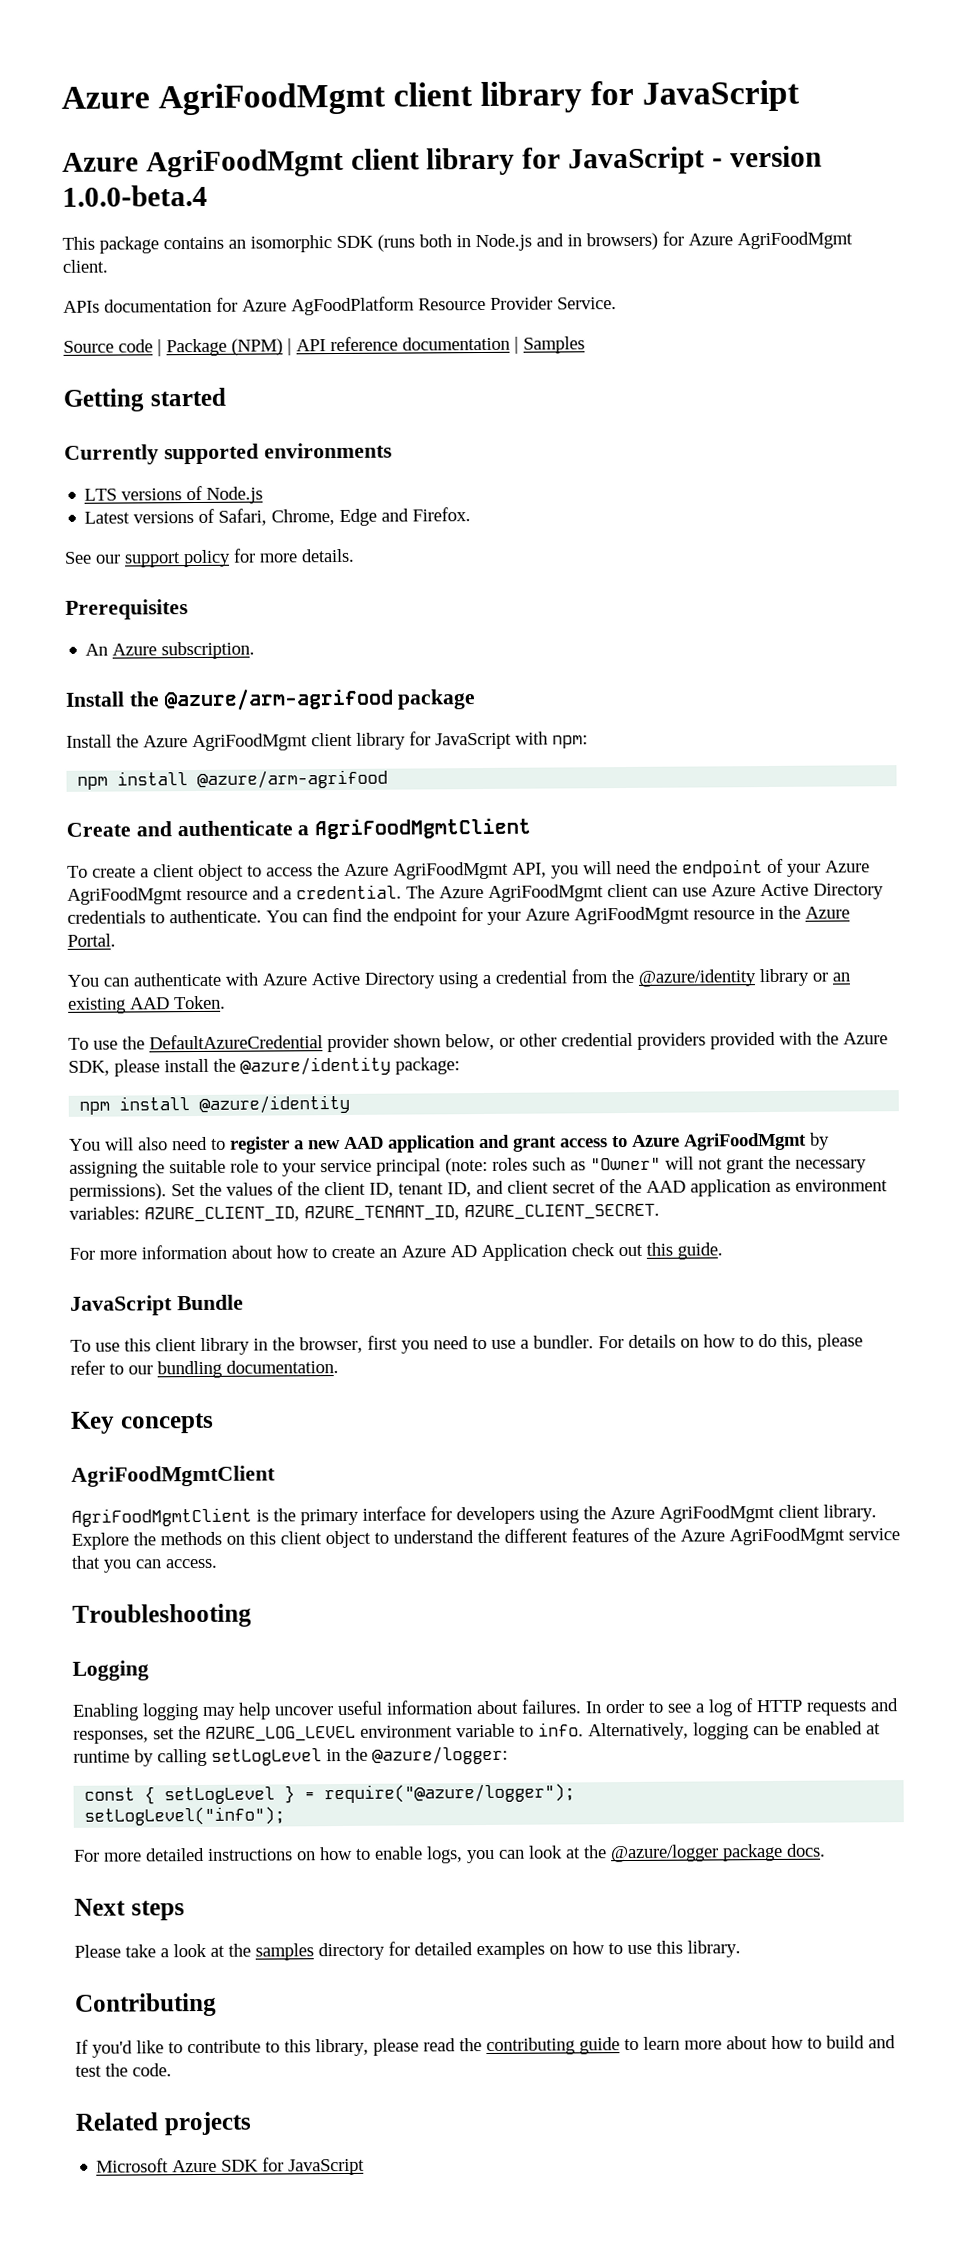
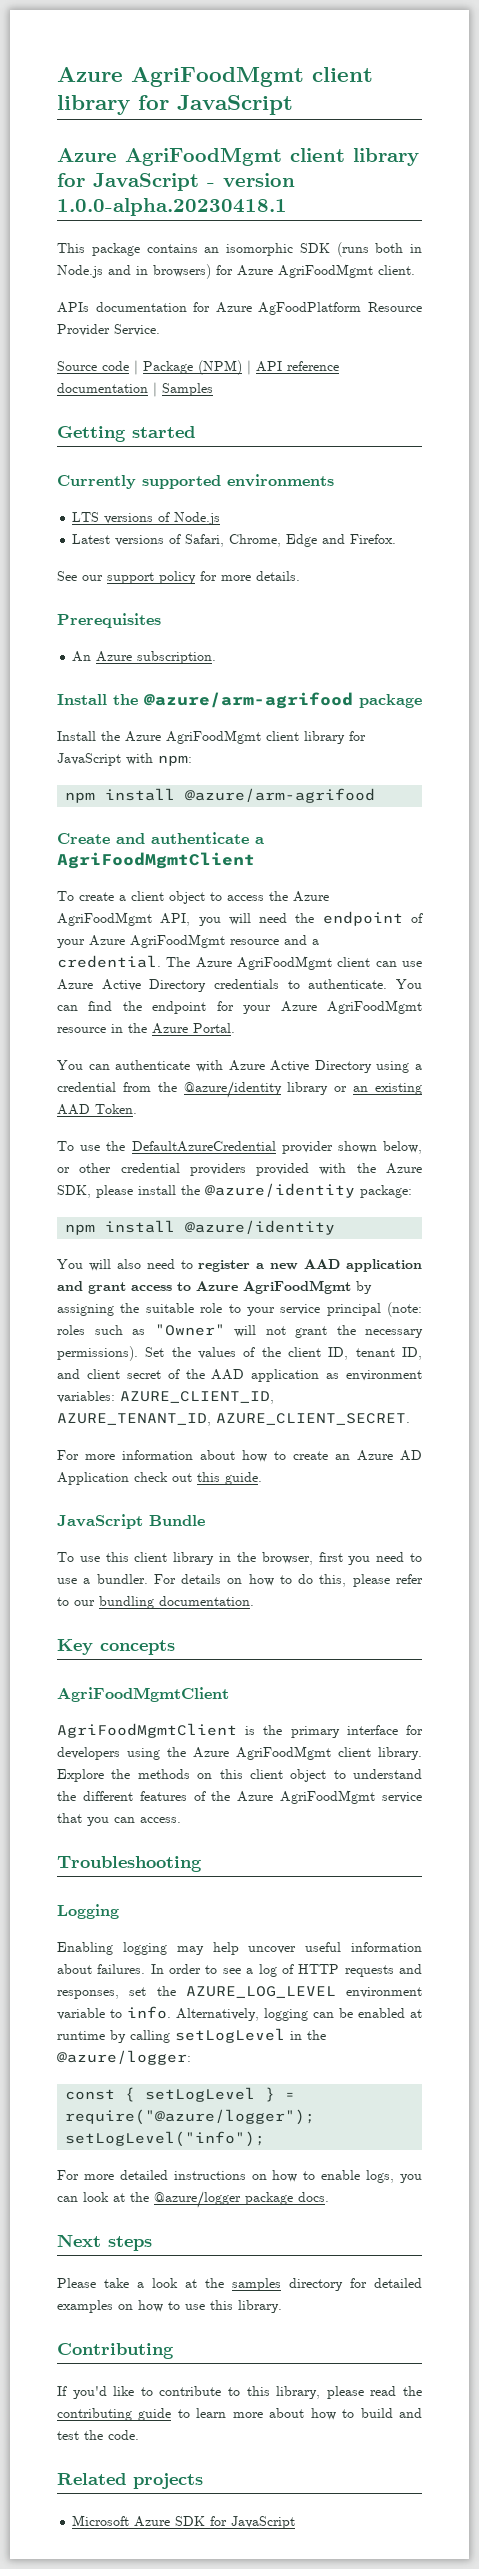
[62,184,208,207] 1.0.0-beta.4 -> [57,198,287,216] 1.0.0-alpha.20230418.1

